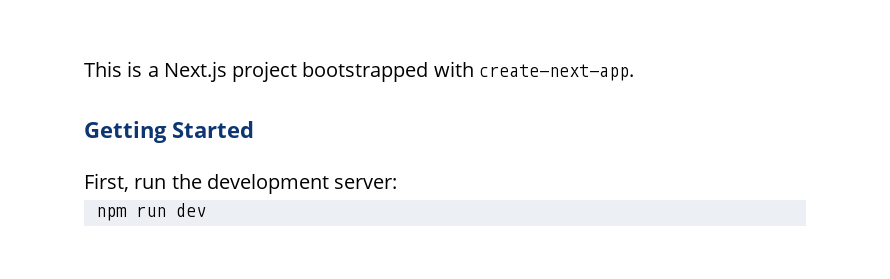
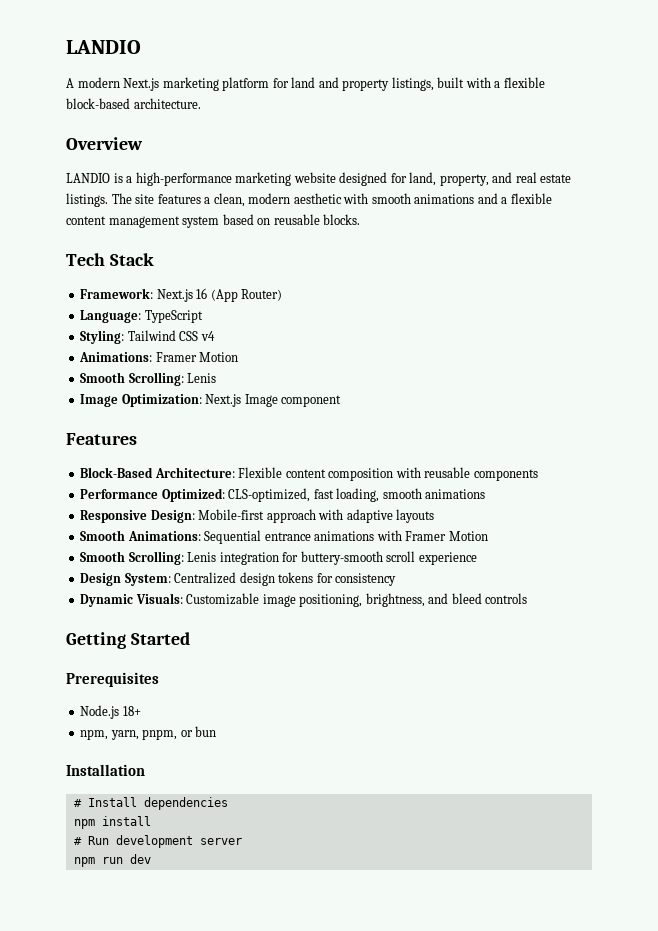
[84,61,634,82] [84,121,254,143] [84,173,398,194] This is a Next.js project bootstrapped with create-next-app. // Getting Started // First, run the development server: -> [66,40,141,54] [66,77,545,91] [66,98,201,109] [66,137,143,150] [66,172,572,186] [66,193,552,207] [66,214,361,228] [66,253,154,266] [80,288,283,302] [80,310,203,323] [80,330,215,344] [79,352,239,362] [80,372,217,386] [80,394,342,407] [66,433,137,445] [80,467,538,481] [80,488,486,502] [80,509,435,523] [80,530,488,544] [80,551,477,565] [80,572,397,586] [80,593,528,607] [66,632,190,649] [66,672,159,687] [80,705,141,719] [80,726,217,740] [66,764,145,776] [73,797,228,810] [73,816,151,829] [73,835,242,848] LANDIO // A modern Next.js marketing platform for land and property listings, built with a flexible block-based architecture. // Overview // LANDIO is a high-performance marketing website designed for land, property, and real estate listings. The site features a clean, modern aesthetic with smooth animations and a flexible content management system based on reusable blocks. // Tech Stack // Framework: Next.js 16 (App Router) // Language: TypeScript // Styling: Tailwind CSS v4 // Animations: Framer Motion // Smooth Scrolling: Lenis // Image Optimization: Next.js Image component // Features // Block-Based Architecture: Flexible content composition with reusable components // Performance Optimized: CLS-optimized, fast loading, smooth animations // Responsive Design: Mobile-first approach with adaptive layouts // Smooth Animations: Sequential entrance animations with Framer Motion // Smooth Scrolling: Lenis integration for buttery-smooth scroll experience // Design System: Centralized design tokens for consistency // Dynamic Visuals: Customizable image positioning, brightness, and bleed controls // Getting Started // Prerequisites // Node.js 18+ // npm, yarn, pnpm, or bun // Installation // # Install dependencies // npm install // # Run development server

